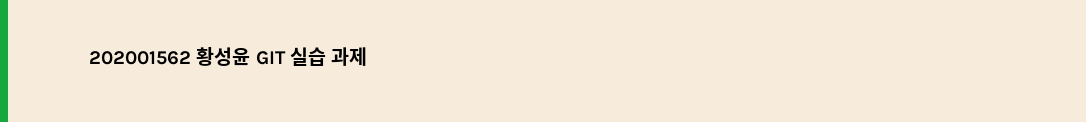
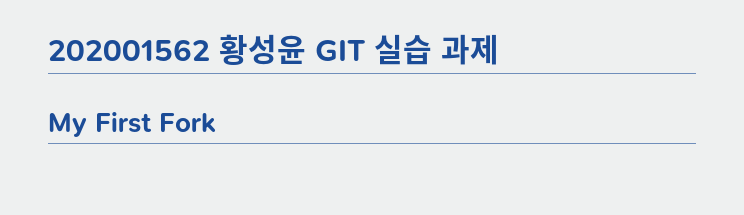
(368, 56) none -> [48,112,216,137] // My First Fork

